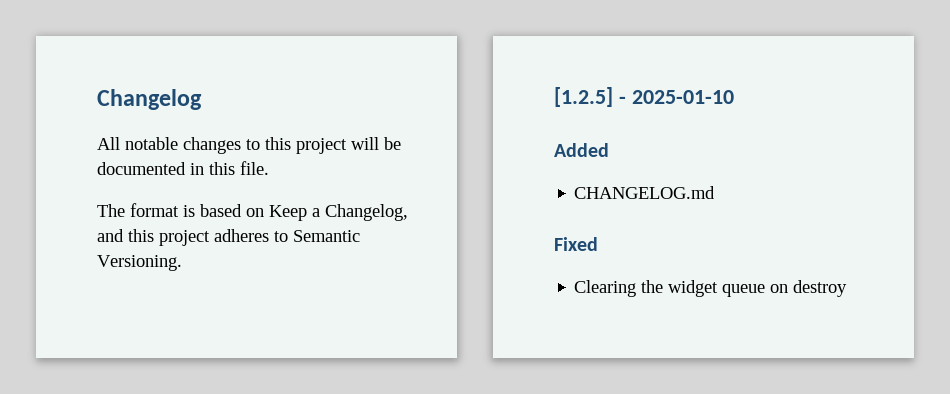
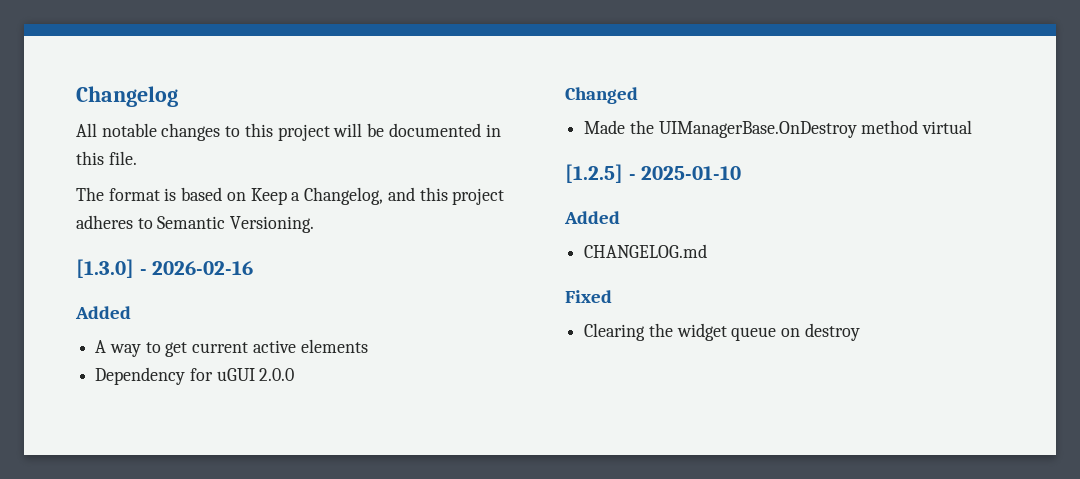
(182, 263) none -> [76,259,254,278] [75,306,131,319] [95,339,368,357] [95,367,295,385] [565,87,638,104] [584,120,973,138] // [1.3.0] - 2026-02-16 // Added // A way to get current active elements // Dependency for uGUI 2.0.0 // Changed // Made the UIManagerBase.OnDestroy method virtual

